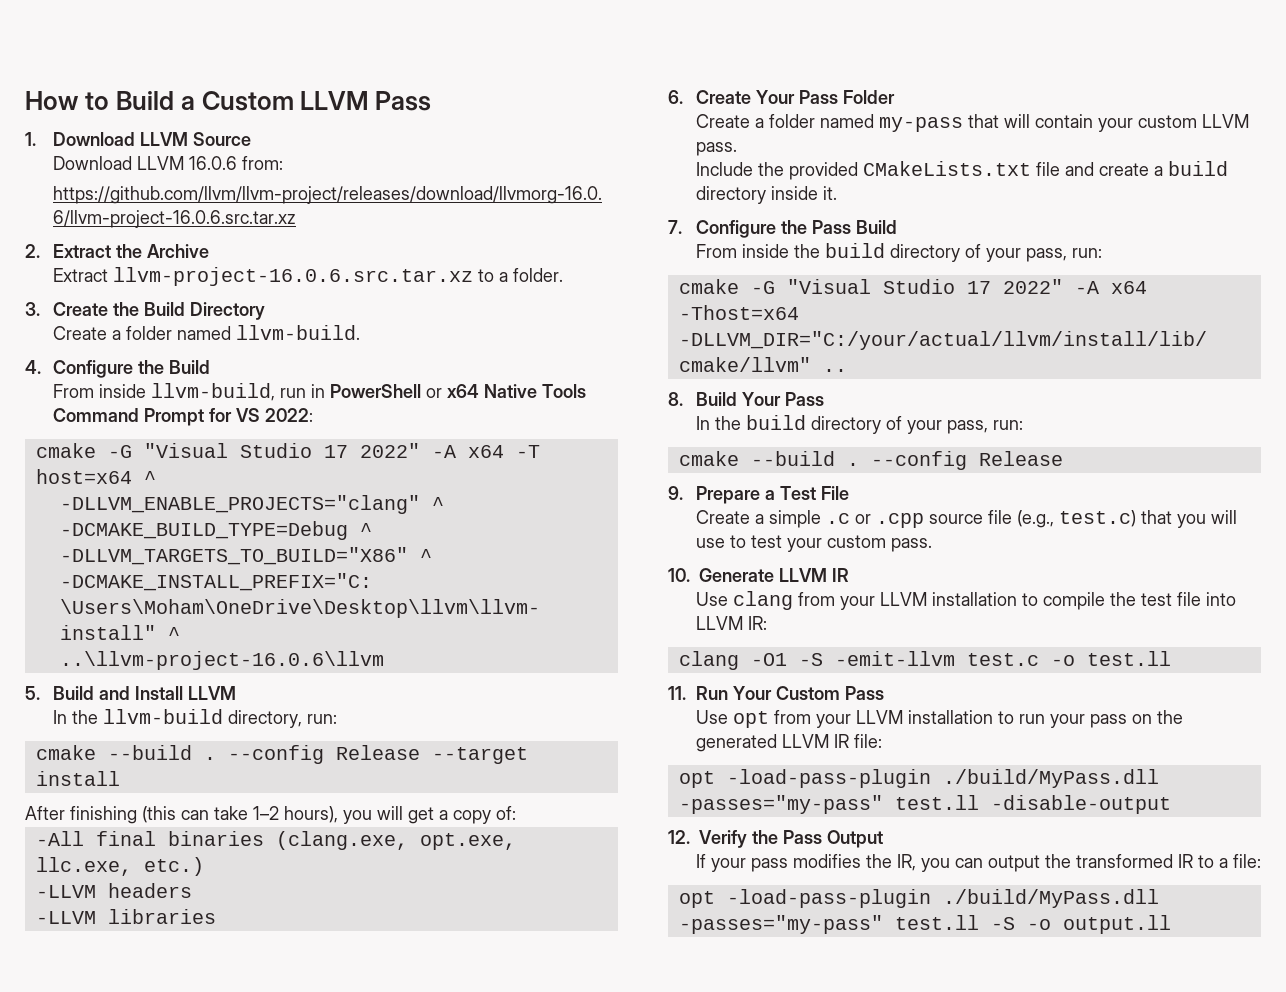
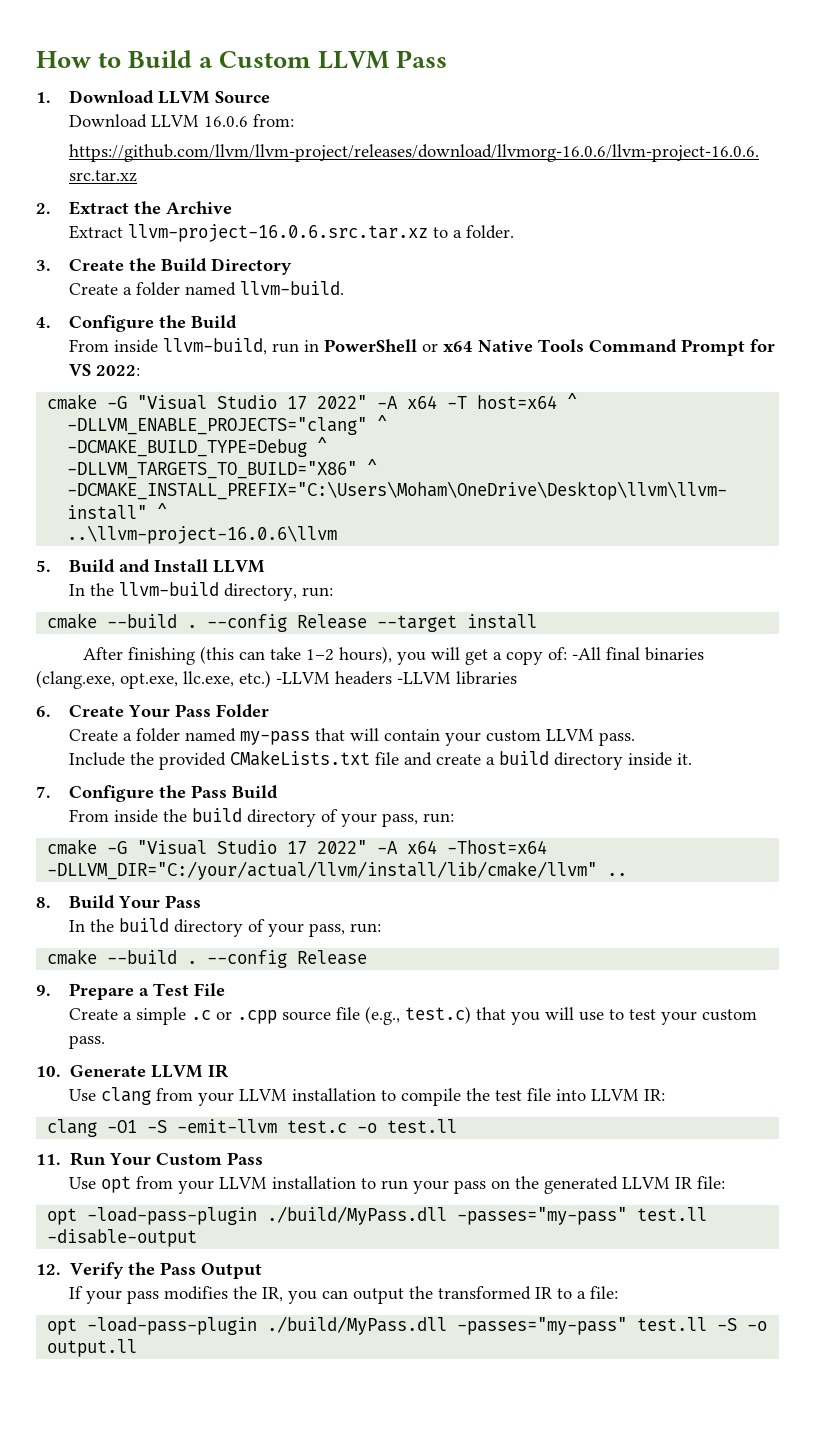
(516, 813) // -> (568, 653) none
(204, 866) // -> (271, 679) none
(192, 890) // -> (392, 678) none

